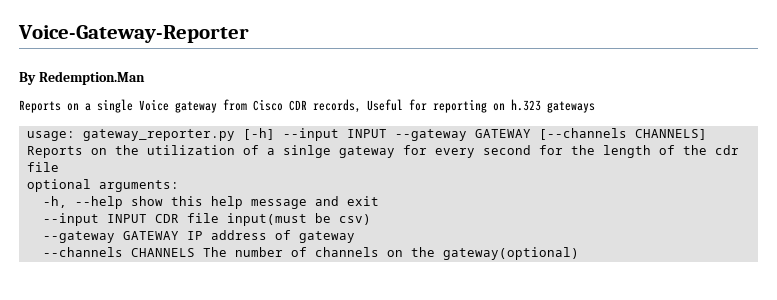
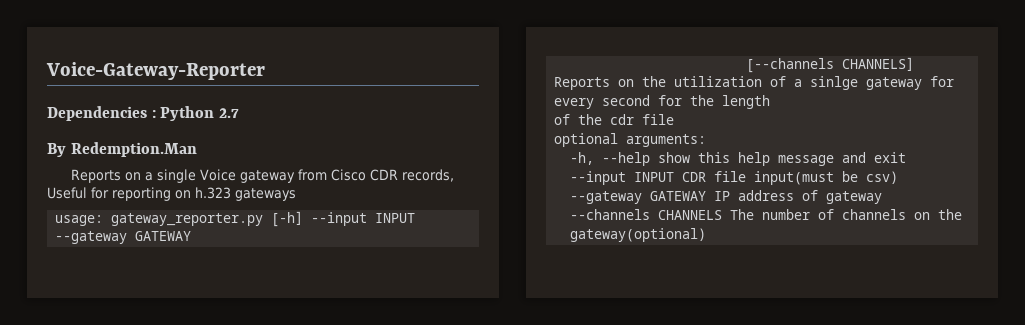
(249, 34) none -> [47,106,240,121] // Dependencies : Python 2.7
(531, 133) none -> (192, 236) //
(651, 151) none -> (771, 102) //

